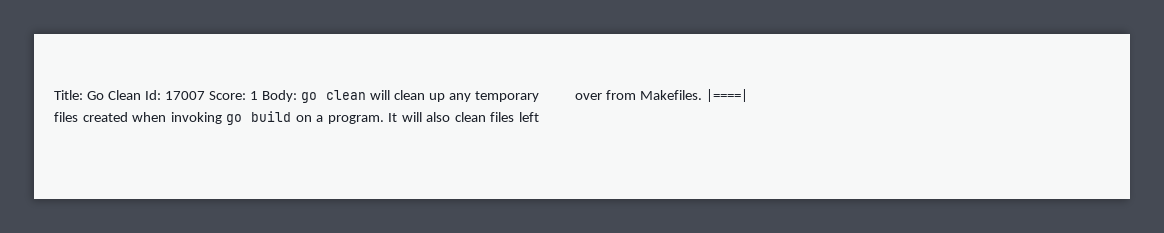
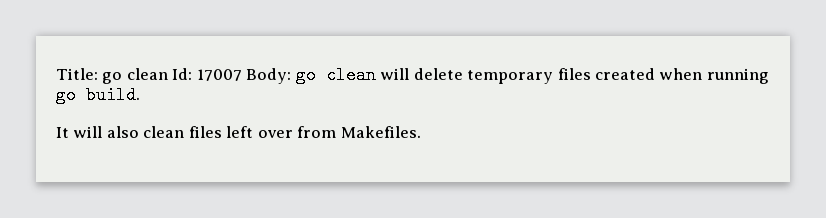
[87,90,259,100] Go Clean Id: 17007 Score: 1 -> [102,68,242,84] go clean Id: 17007
[393,90,471,102] clean up any -> [413,68,463,80] delete
[170,111,384,125] invoking go build on a program. -> [706,68,769,84] [56,86,140,104] running go build. //
[705,89,748,102] |====| -> (421, 132) none

